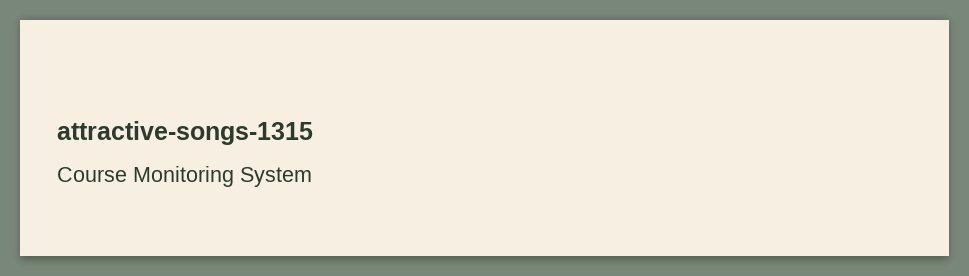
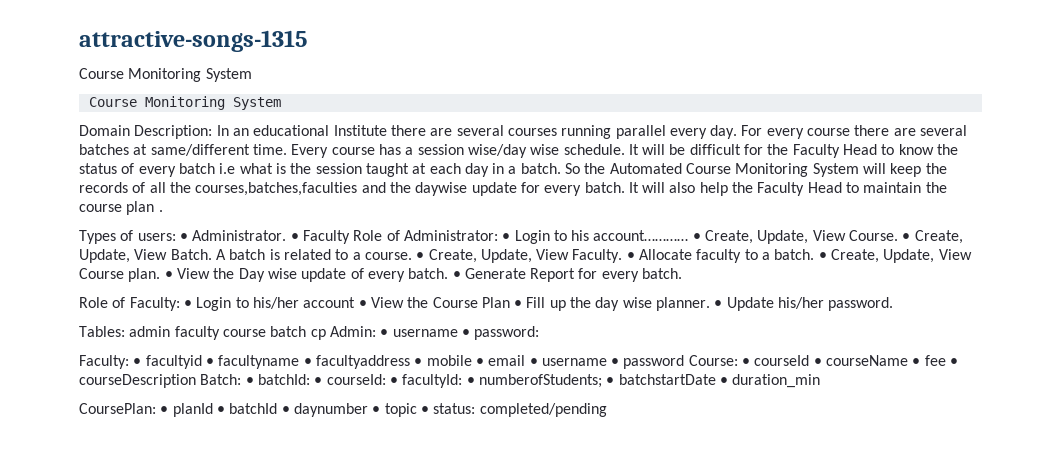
(312, 177) none -> [88,96,281,110] [79,125,968,139] [79,144,959,158] [79,163,947,177] [79,182,947,196] [79,201,163,215] [79,230,963,244] [79,249,972,263] [79,268,683,282] [79,297,894,311] [79,326,540,340] [79,355,959,369] [79,374,821,388] [79,403,607,417] // Course Monitoring System // Domain Description: In an educational Institute there are several courses running parallel every day. For every course there are several batches at same/different time. Every course has a session wise/day wise schedule. It will be difficult for the Faculty Head to know the status of every batch i.e what is the session taught at each day in a batch. So the Automated Course Monitoring System will keep the records of all the courses,batches,faculties and the daywise update for every batch. It will also help the Faculty Head to maintain the course plan . // Types of users: • Administrator. • Faculty Role of Administrator: • Login to his account………… • Create, Update, View Course. • Create, Update, View Batch. A batch is related to a course. • Create, Update, View Faculty. • Allocate faculty to a batch. • Create, Update, View Course plan. • View the Day wise update of every batch. • Generate Report for every batch. // Role of Faculty: • Login to his/her account • View the Course Plan • Fill up the day wise planner. • Update his/her password. // Tables: admin faculty course batch cp Admin: • username • password: // Faculty: • facultyid • facultyname • facultyaddress • mobile • email • username • password Course: • courseId • courseName • fee • courseDescription Batch: • batchId: • courseId: • facultyId: • numberofStudents; • batchstartDate • duration_min // CoursePlan: • planId • batchId • daynumber • topic • status: completed/pending

